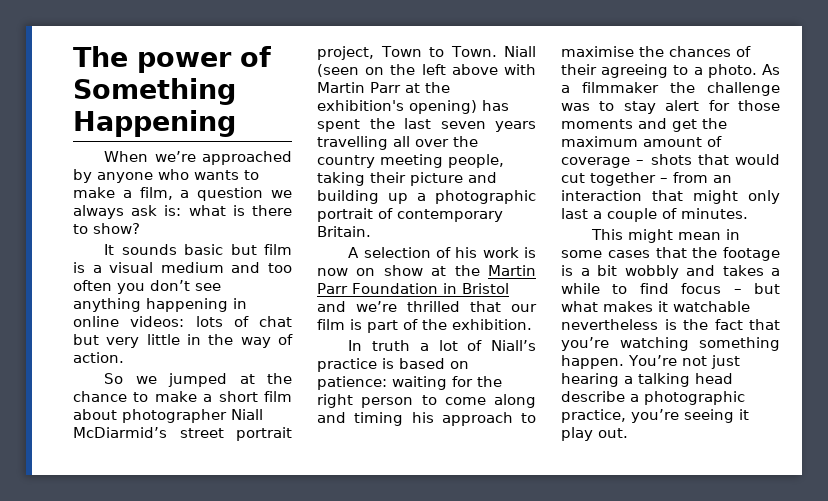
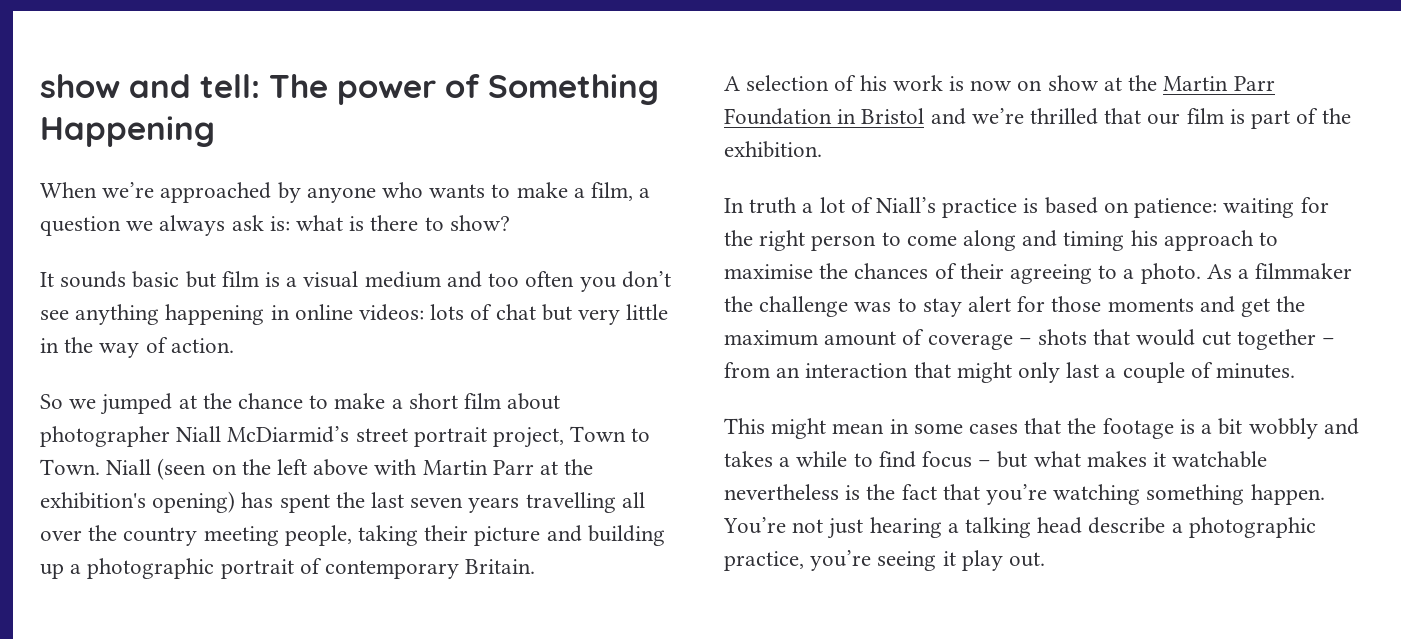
(73, 56) none -> [40,74,260,98] show and tell:

